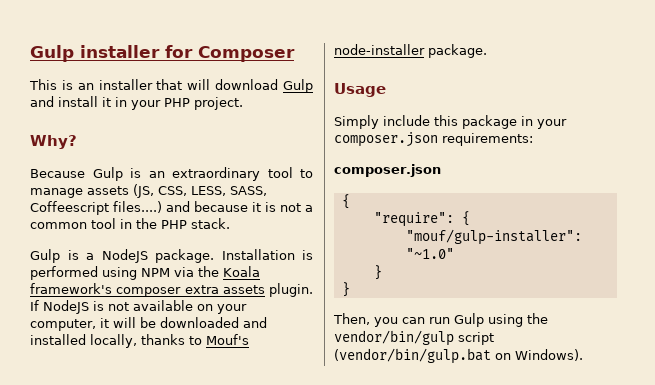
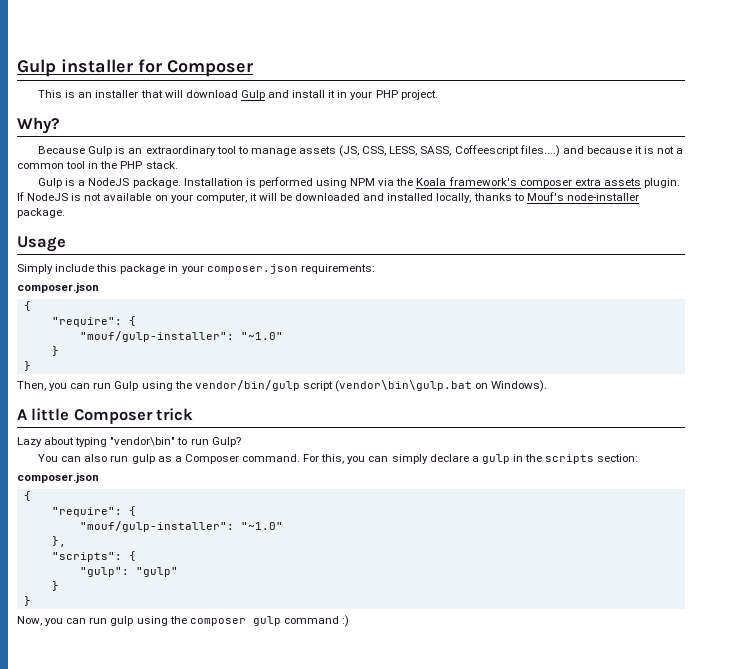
[334,348,491,364] (vendor/bin/gulp.bat -> [334,380,472,392] (vendor\bin\gulp.bat
(583, 355) none -> [17,408,194,424] [17,437,241,447] [38,454,639,464] [17,472,99,483] [23,491,31,501] [51,506,136,517] [79,521,283,532] [51,536,66,547] [51,551,136,562] [79,567,178,577] [51,581,59,591] [23,596,31,606] [17,615,349,627] // A little Composer trick // Lazy about typing "vendor\bin" to run Gulp? // You can also run gulp as a Composer command. For this, you can simply declare a gulp in the scripts section: // composer.json // { // "require": { // "mouf/gulp-installer": "~1.0" // }, // "scripts": { // "gulp": "gulp" // } // } // Now, you can run gulp using the composer gulp command :)

